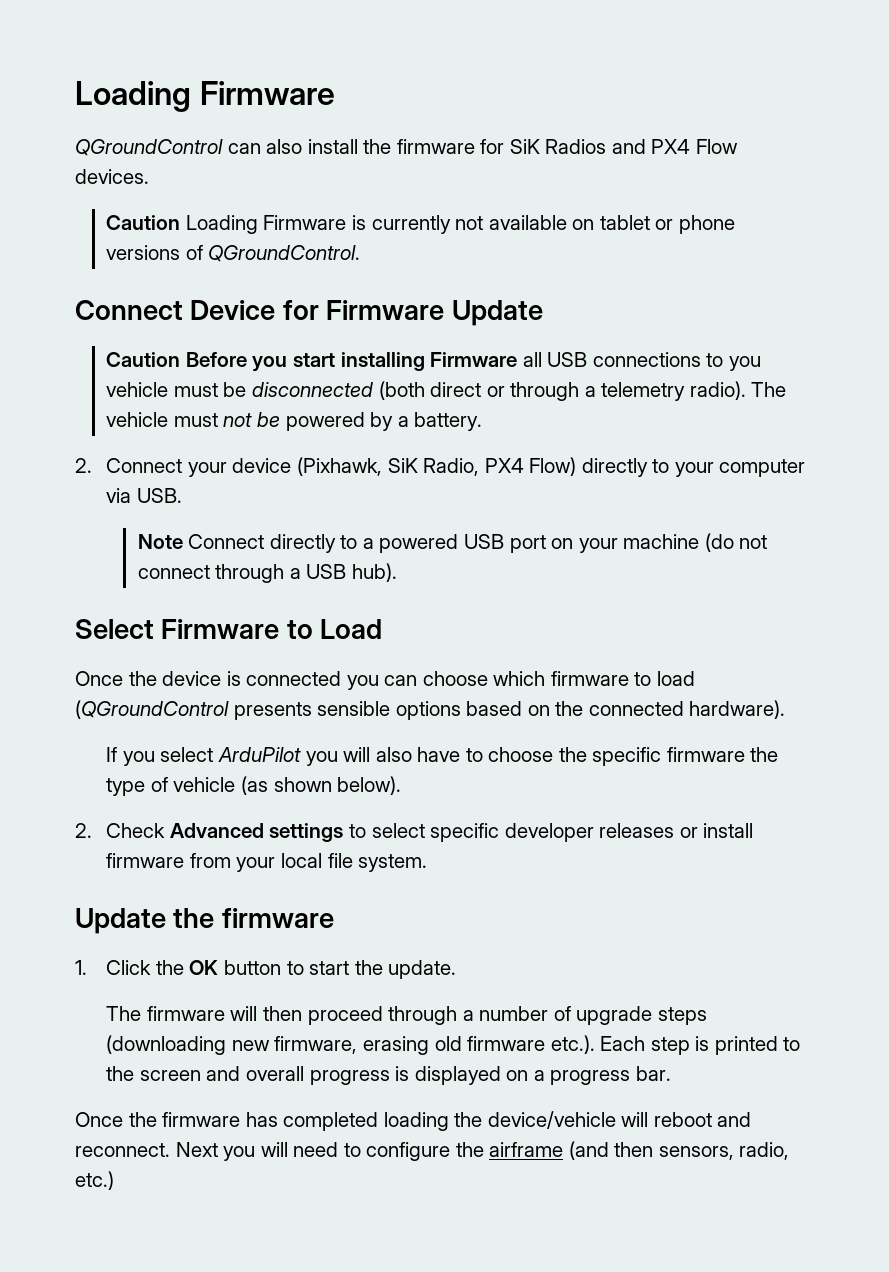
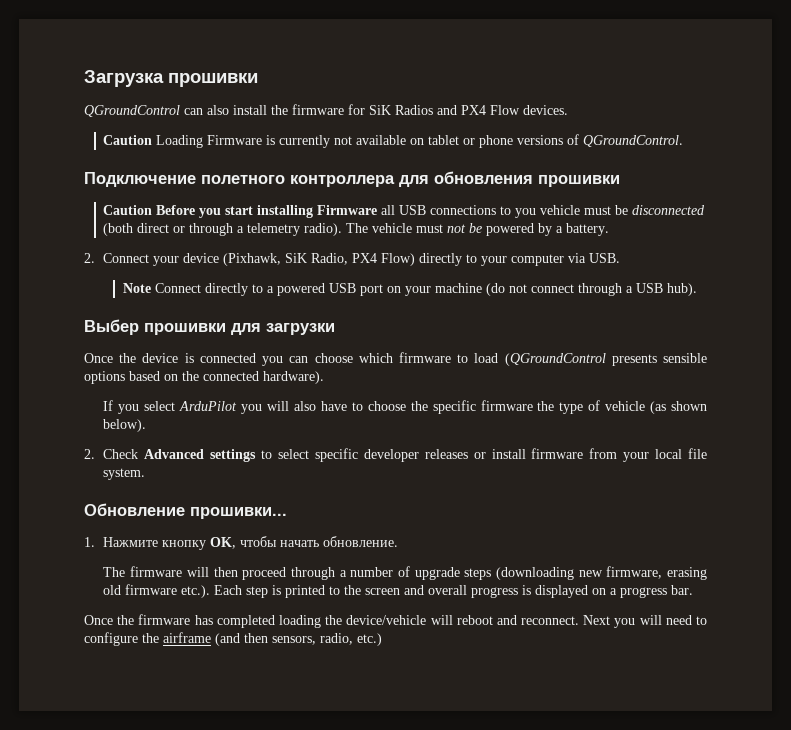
[75,81,335,112] Loading Firmware -> [84,70,258,87] Загрузка прошивки
[75,300,543,326] Connect Device for Firmware Update -> [84,171,620,187] Подключение полетного контроллера для обновления прошивки
[75,619,383,639] Select Firmware to Load -> [84,319,335,335] Выбер прошивки для загрузки
[75,908,334,934] [75,960,457,979] Update the firmware // 1. Click the OK button to start the update. -> [84,503,287,519] [84,536,399,550] Обновление прошивки... // 1. Нажмите кнопку OK, чтобы начать обновление.

